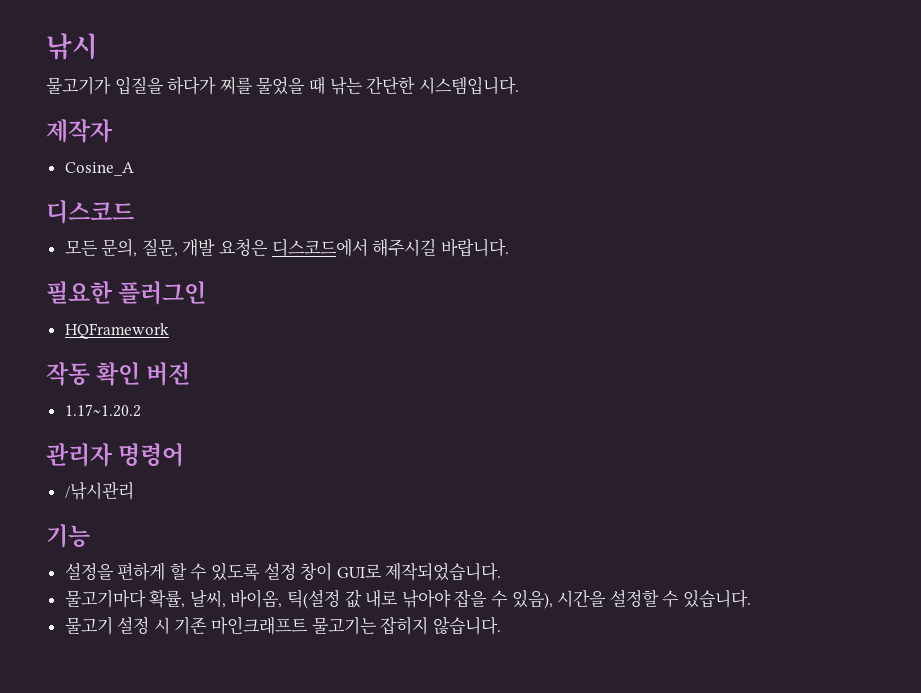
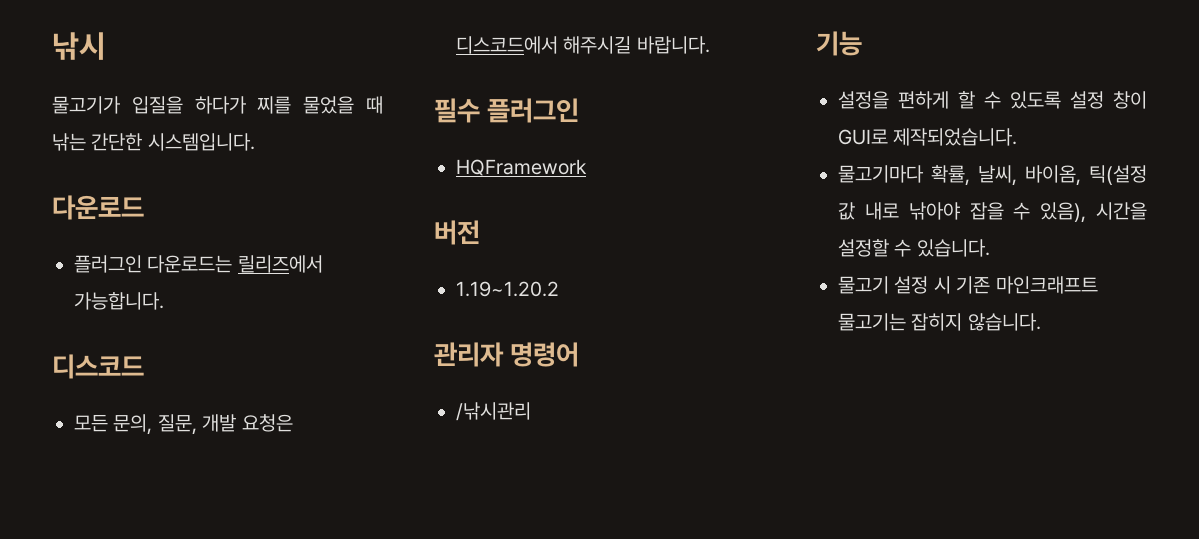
[46,119,113,143] [64,162,134,176] 제작자 // Cosine_A -> [52,195,144,220] [74,255,323,273] [74,292,164,310] 다운로드 // 플러그인 다운로드는 릴리즈에서 가능합니다.
[46,281,113,304] 필요한 -> [434,98,480,123] 필수
[46,362,141,386] 작동 확인 -> (587, 167) none
[64,404,141,417] 1.17~1.20.2 -> [456,281,559,297] 1.19~1.20.2

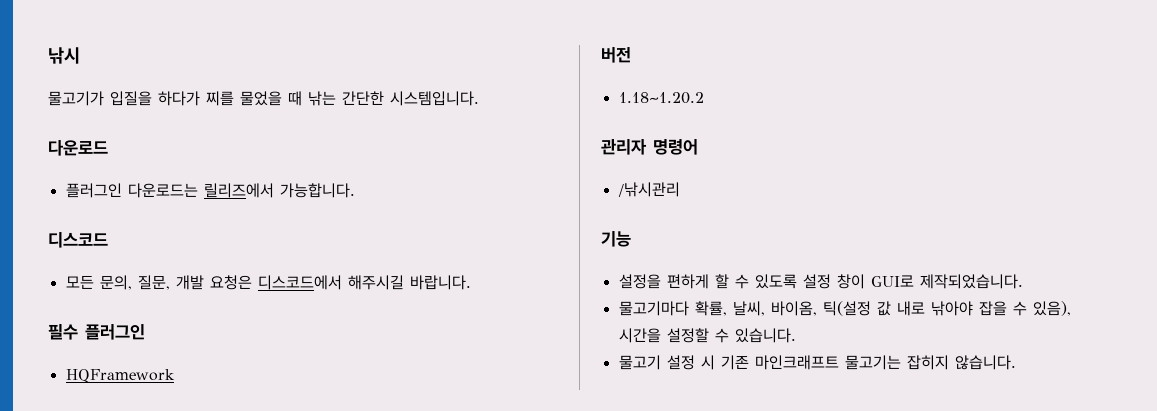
[456,281,559,297] 1.19~1.20.2 -> [618,92,704,104] 1.18~1.20.2

